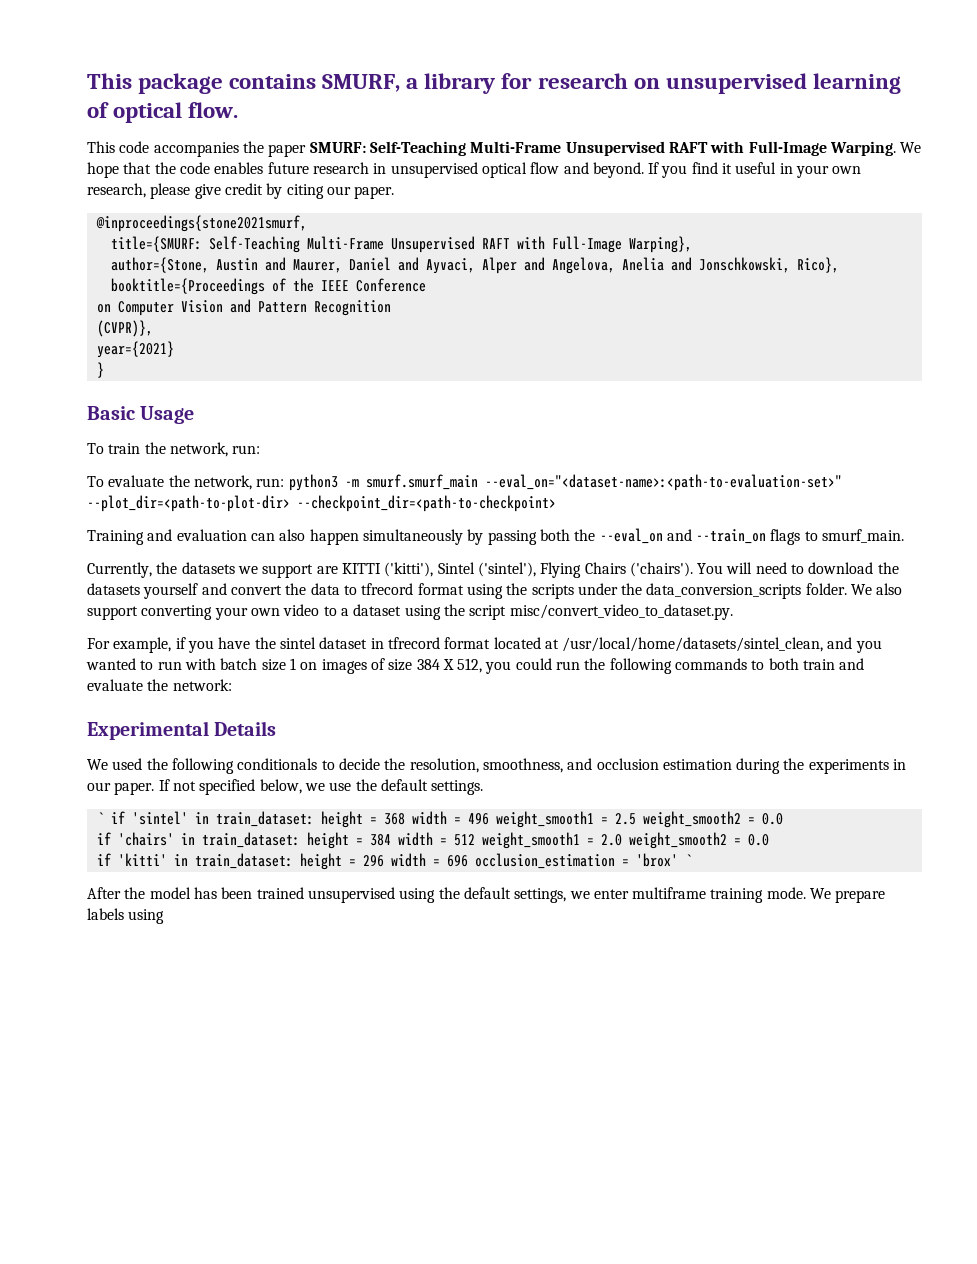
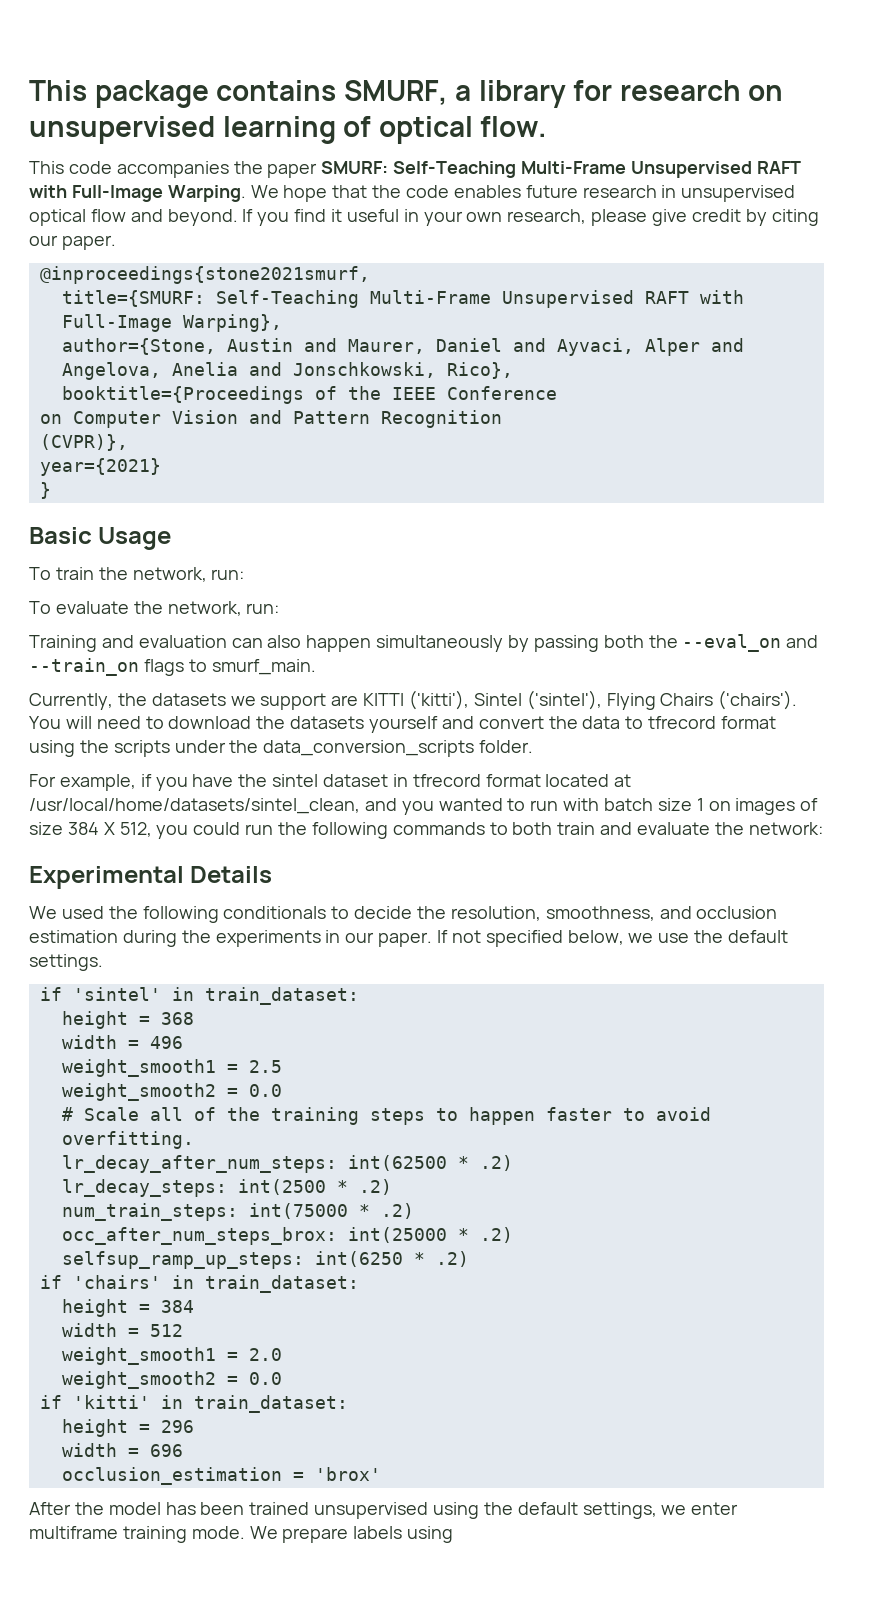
[288,474,842,491] [87,495,556,512] python3 -m smurf.smurf_main --eval_on="<dataset-name>:<path-to-evaluation-set>" --plot_dir=<path-to-plot-dir> --checkpoint_dir=<path-to-checkpoint> -> (280, 608) none
[851,583,903,595] [87,604,733,620] We also support converting your own video to a dataset using the script misc/convert_video_to_dataset.py. -> (534, 746) none
[96,812,104,824] ` -> (103, 962) none
(314, 819) none -> (359, 996) //
(405, 819) none -> (194, 1018) //
(489, 819) none -> (183, 1042) //
[642,811,783,828] weight_smooth2 = 0.0 -> [61,1083,282,1101] [61,1107,711,1125] [61,1131,194,1149] [61,1155,513,1173] [61,1179,392,1197] [61,1203,414,1221] [61,1227,513,1245] [61,1251,469,1269] // weight_smooth2 = 0.0 // # Scale all of the training steps to happen faster to avoid overfitting. // lr_decay_after_num_steps: int(62500 * .2) // lr_decay_steps: int(2500 * .2) // num_train_steps: int(75000 * .2) // occ_after_num_steps_brox: int(25000 * .2) // selfsup_ramp_up_steps: int(6250 * .2)
(300, 840) none -> (359, 1284) //
(391, 840) none -> (194, 1306) //
(475, 840) none -> (183, 1330) //
(622, 840) none -> (282, 1354) //
(293, 861) none -> (348, 1404) //
(384, 861) none -> (194, 1426) //
(468, 861) none -> (183, 1450) //
[684,854,692,866] ` -> (381, 1474) none

